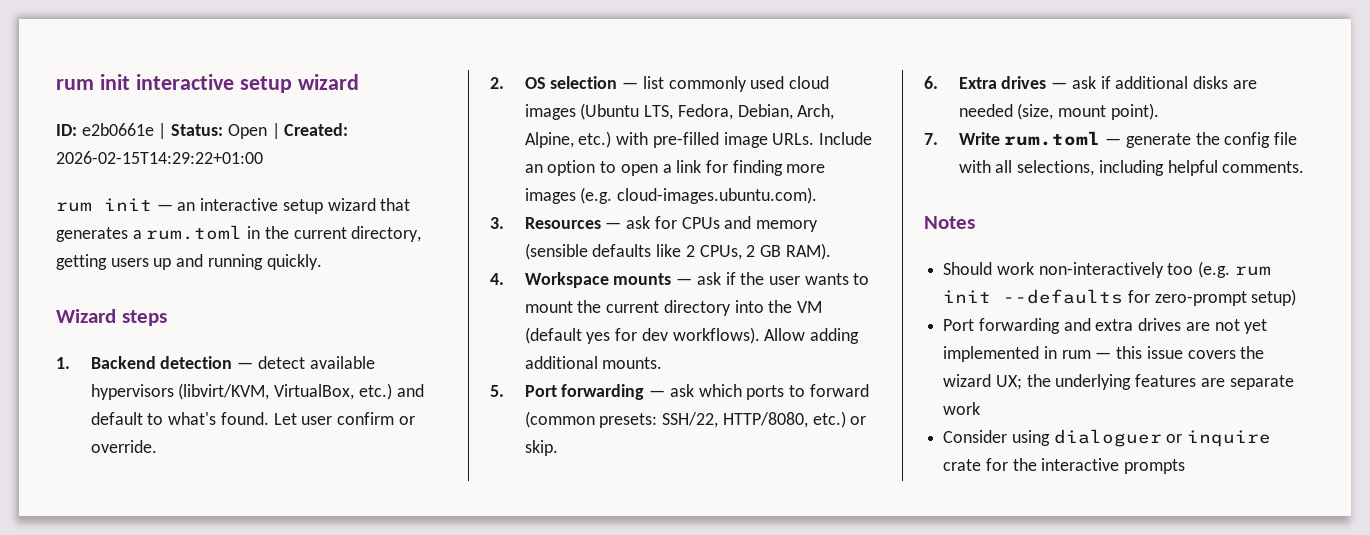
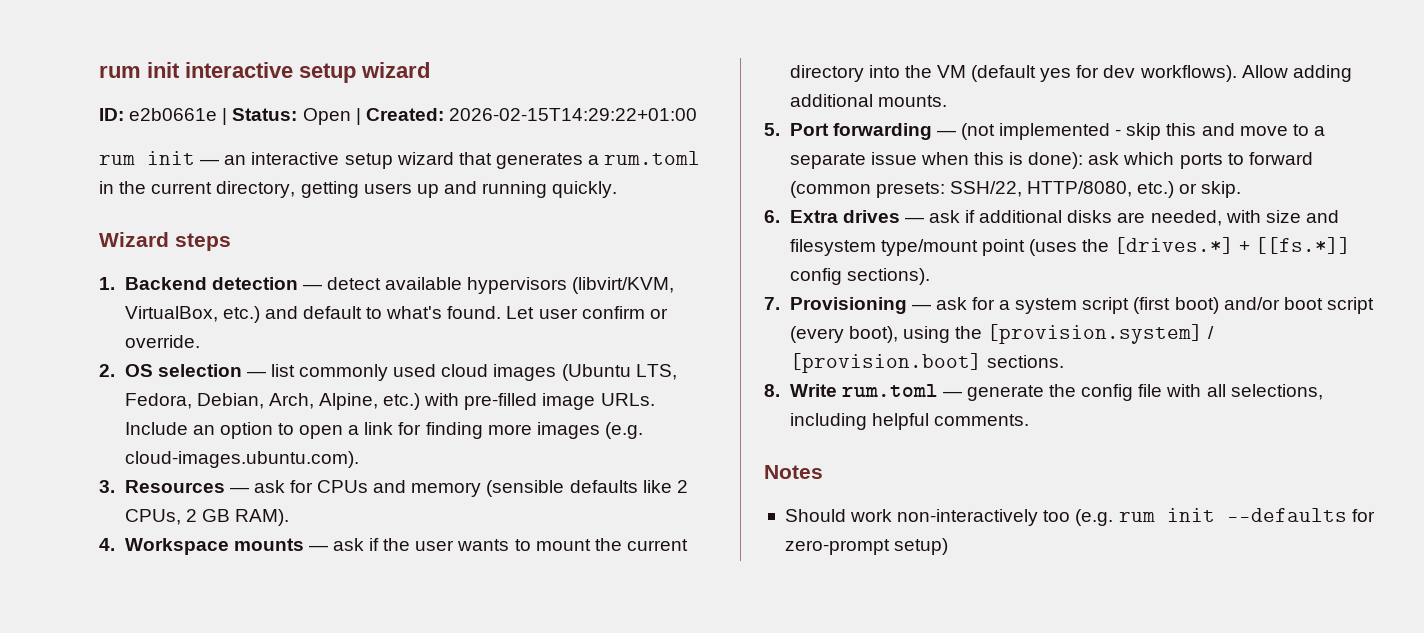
(666, 393) none -> [960,123,1325,140] [789,152,1084,169] (not implemented - skip this and move to a separate issue when this is done):
[958,103,1159,120] [924,133,938,145] needed (size, mount point). // 7. -> [1150,210,1339,226] [789,237,1352,256] [789,268,930,285] [764,297,1374,314] [789,324,1215,344] [789,353,1064,373] [764,384,780,397] needed, with size and filesystem type/mount point (uses the [drives.*] + [[fs.*]] config sections). // 7. Provisioning — ask for a system script (first boot) and/or boot script (every boot), using the [provision.system] / [provision.boot] sections. // 8.
[943,318,1268,334] [943,346,1265,362] [943,374,1294,390] [943,402,981,415] [943,429,1272,447] [943,458,1186,474] // Port forwarding and extra drives are not yet implemented in rum — this issue covers the wizard UX; the underlying features are separate work // Consider using dialoguer or inquire crate for the interactive prompts -> (949, 546) none

